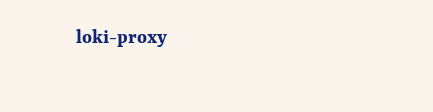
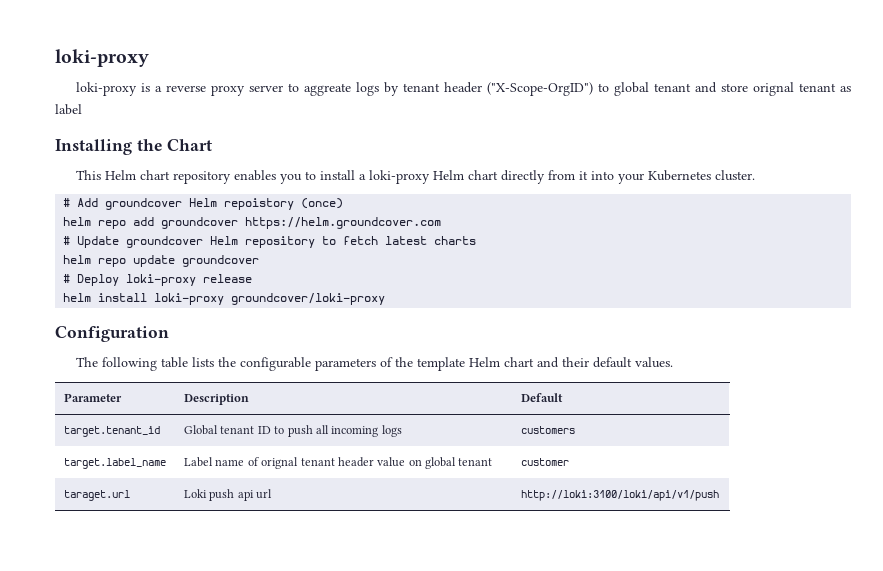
[76,29,167,47] loki-proxy -> [55,49,149,67] [76,82,851,96] [55,104,82,115] [55,139,213,155] [76,170,756,184] [63,198,344,210] [63,217,442,229] [63,236,477,248] [63,255,260,267] [63,274,253,286] [63,293,386,305] [55,326,169,342] [76,357,674,371] [63,393,122,402] [183,394,249,405] [520,393,563,402] [63,426,160,437] [183,425,402,437] [520,426,575,434] [63,458,166,469] [183,457,493,469] [520,458,569,466] [63,490,130,501] [183,489,273,501] [520,490,719,501] loki-proxy // loki-proxy is a reverse proxy server to aggreate logs by tenant header ("X-Scope-OrgID") to global tenant and store orignal tenant as label // Installing the Chart // This Helm chart repository enables you to install a loki-proxy Helm chart directly from it into your Kubernetes cluster. // # Add groundcover Helm repoistory (once) // helm repo add groundcover https://helm.groundcover.com // # Update groundcover Helm repository to fetch latest charts // helm repo update groundcover // # Deploy loki-proxy release // helm install loki-proxy groundcover/loki-proxy // Configuration // The following table lists the configurable parameters of the template Helm chart and their default values. // Parameter | Description | Default // target.tenant_id | Global tenant ID to push all incoming logs | customers // target.label_name | Label name of orignal tenant header value on global tenant | customer // taraget.url | Loki push api url | http://loki:3100/loki/api/v1/push

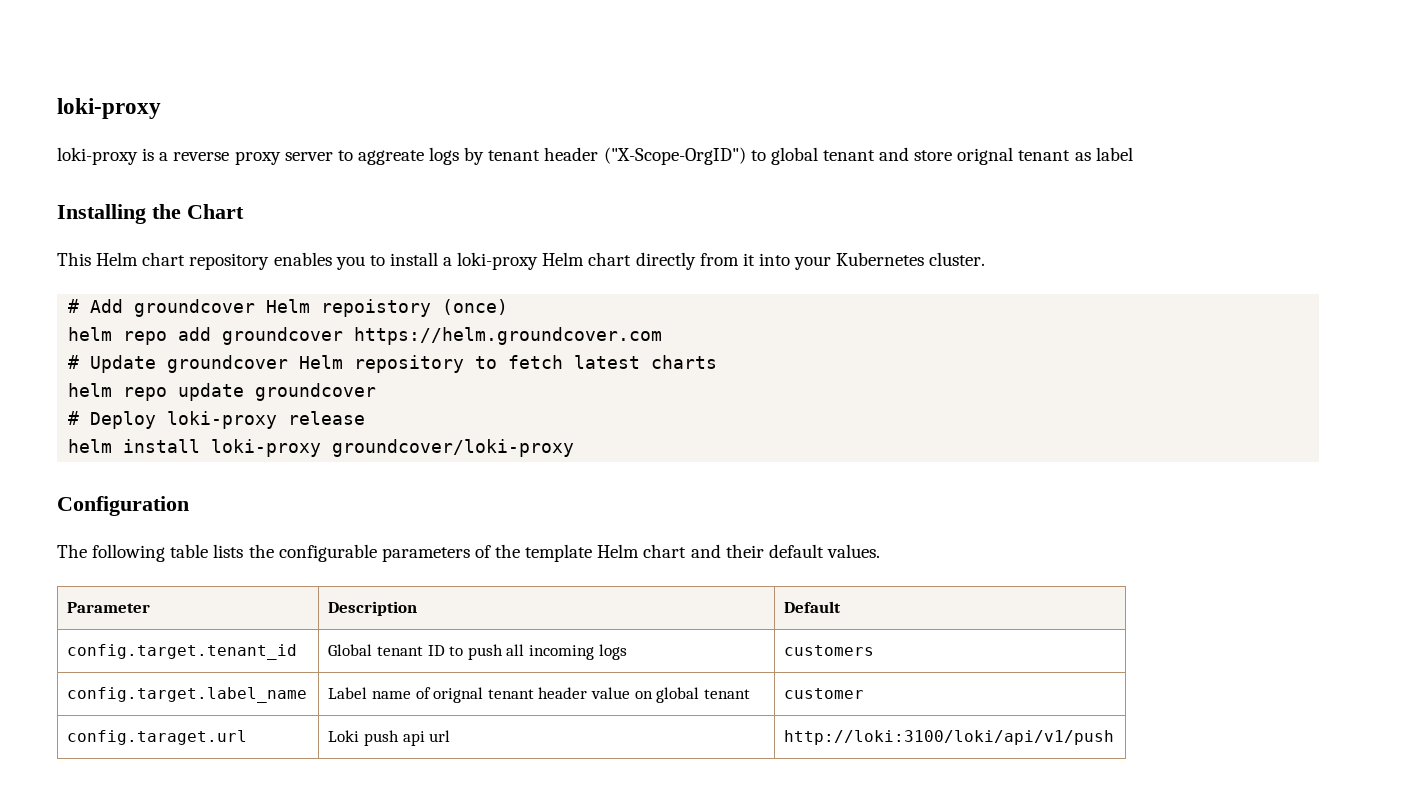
[63,426,160,437] target.tenant_id -> [67,644,298,660] config.target.tenant_id
[63,458,166,469] target.label_name -> [67,687,308,703] config.target.label_name
[63,490,130,501] taraget.url -> [67,730,248,745] config.taraget.url

